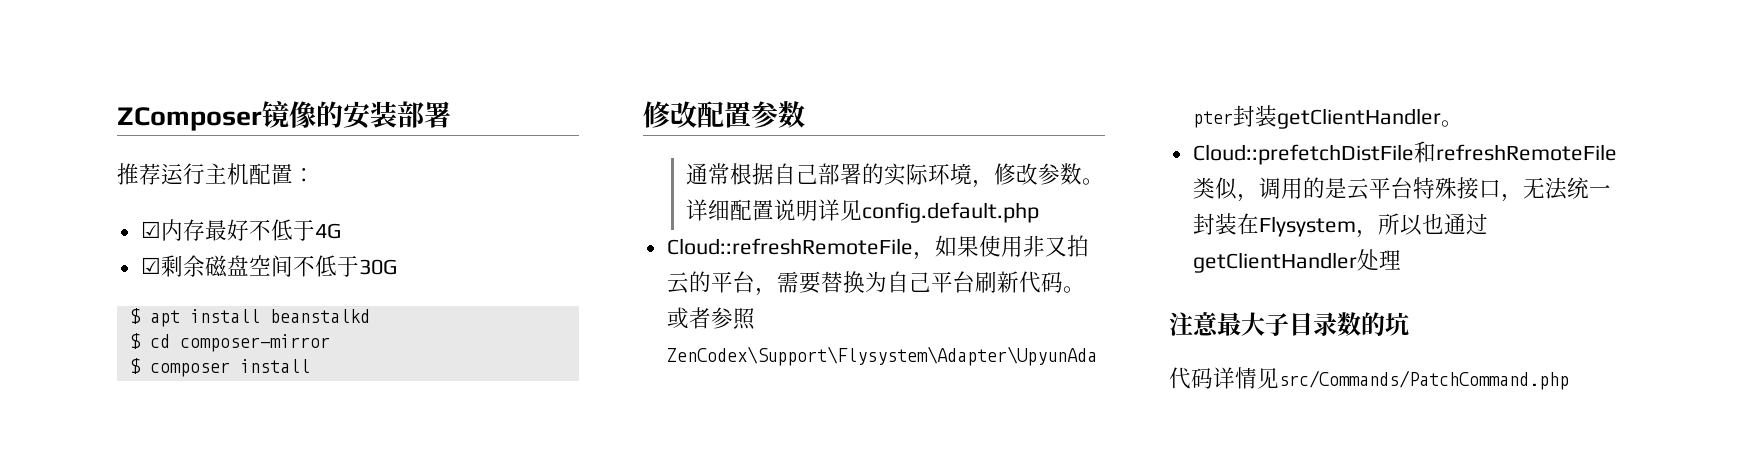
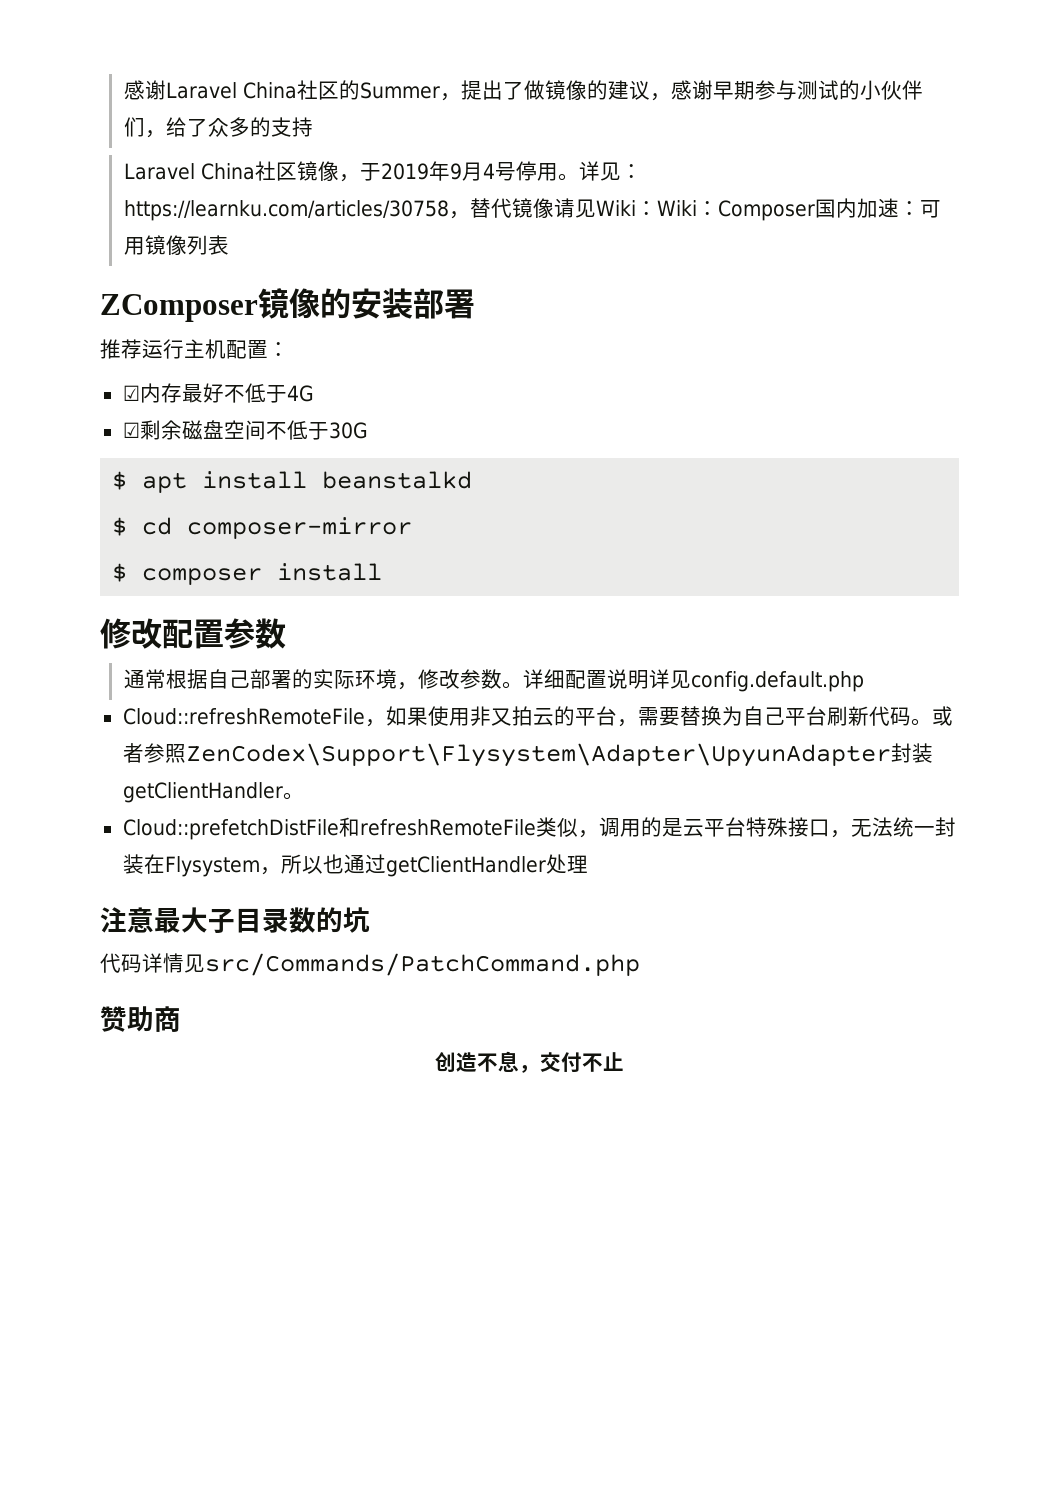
(117, 119) none -> [123,80,923,101] [123,117,313,138] [123,161,642,182] [123,198,941,221] [123,235,229,255] 感谢Laravel China社区的Summer，提出了做镜像的建议，感谢早期参与测试的小伙伴们，给了众多的支持 // Laravel China社区镜像，于2019年9月4号停用。详见：https://learnku.com/articles/30758，替代镜像请见Wiki：Wiki：Composer国内加速：可用镜像列表 //
(1569, 380) none -> [100,1006,181,1032] [435,1051,624,1073] // 赞助商 // 创造不息，交付不止

